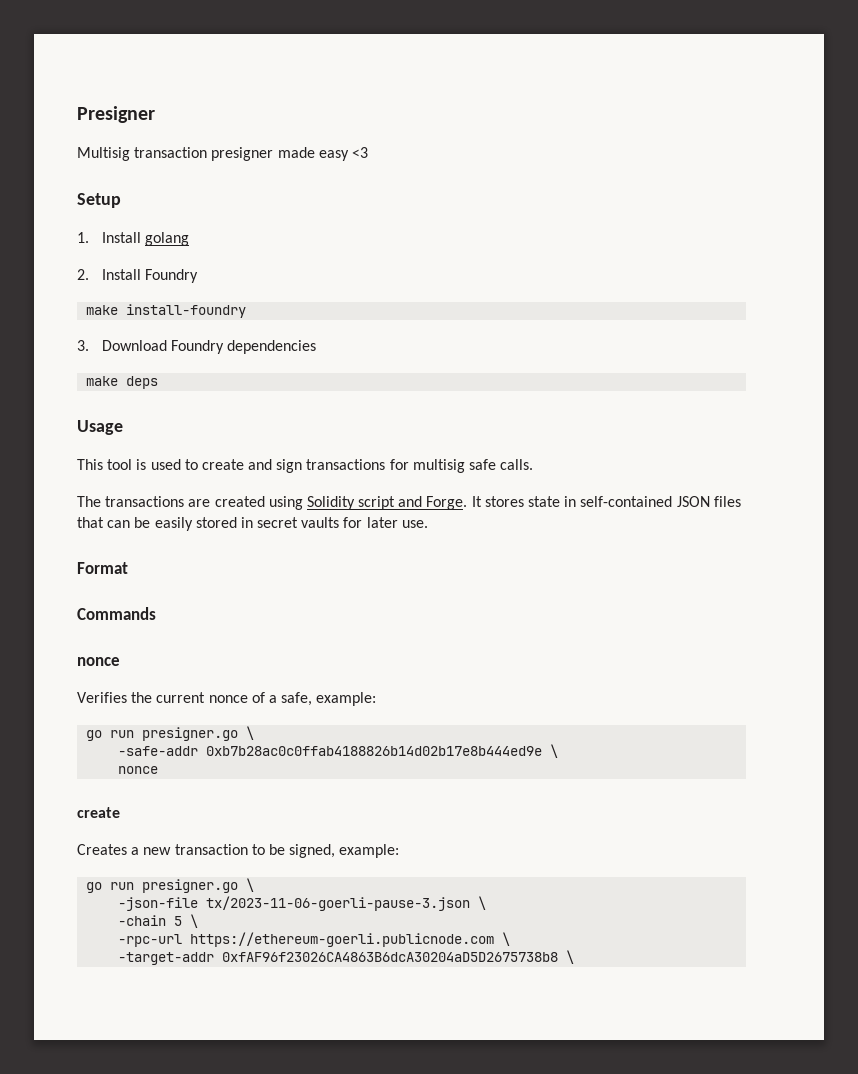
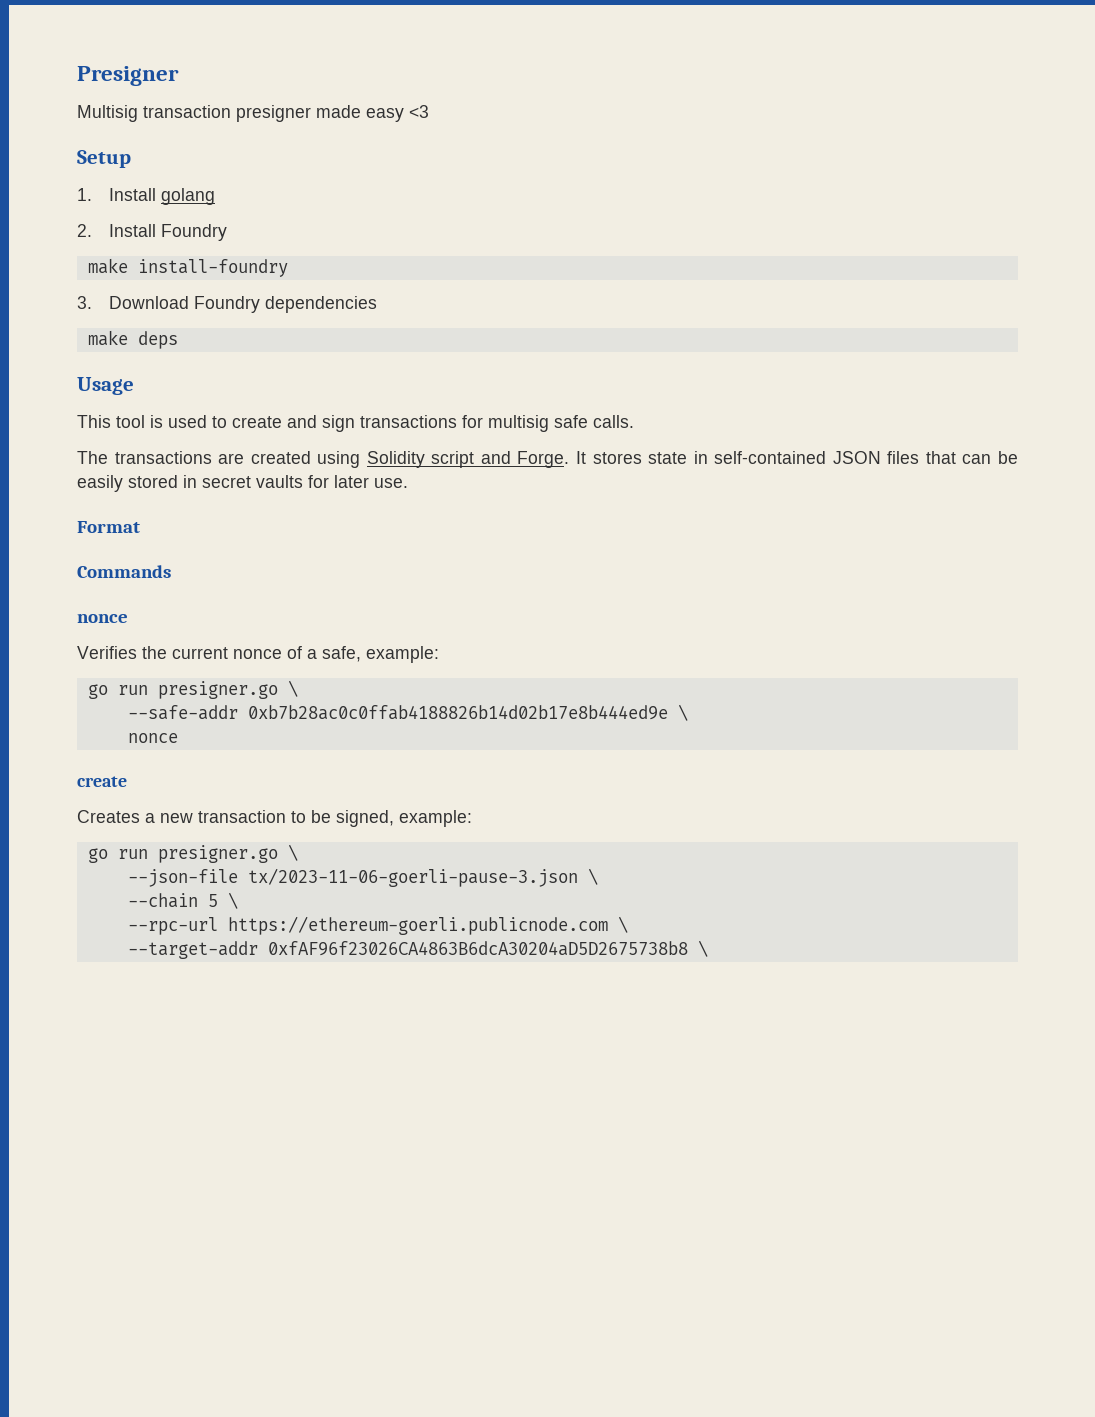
[118,746,199,756] -safe-addr -> [127,705,238,720] --safe-addr
[118,897,199,911] -json-file -> [127,869,238,887] --json-file
[118,915,167,926] -chain -> [127,893,198,908] --chain
[118,934,183,947] -rpc-url -> [127,917,218,935] --rpc-url
[118,952,215,965] -target-addr -> [127,941,258,959] --target-addr

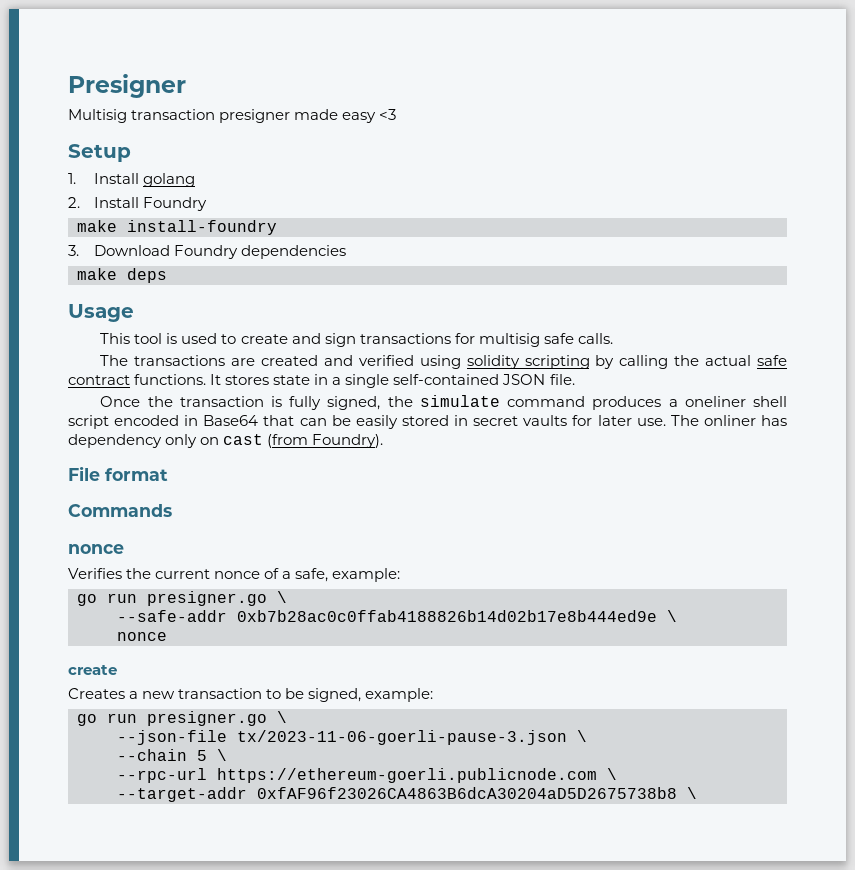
[317,451,920,468] using Solidity script and Forge. It stores state in self-contained JSON files -> [323,355,787,369] [68,374,575,388] [100,395,787,410] [68,415,259,429] and verified using solidity scripting by calling the actual safe contract functions. It stores state in a single self-contained JSON file. // Once the transaction is fully signed, the simulate command produces a oneliner shell script encoded in Base64
[77,521,140,533] // Format -> [670,415,788,426] [68,434,384,448] [68,466,168,481] The onliner has dependency only on cast (from Foundry). // File format

